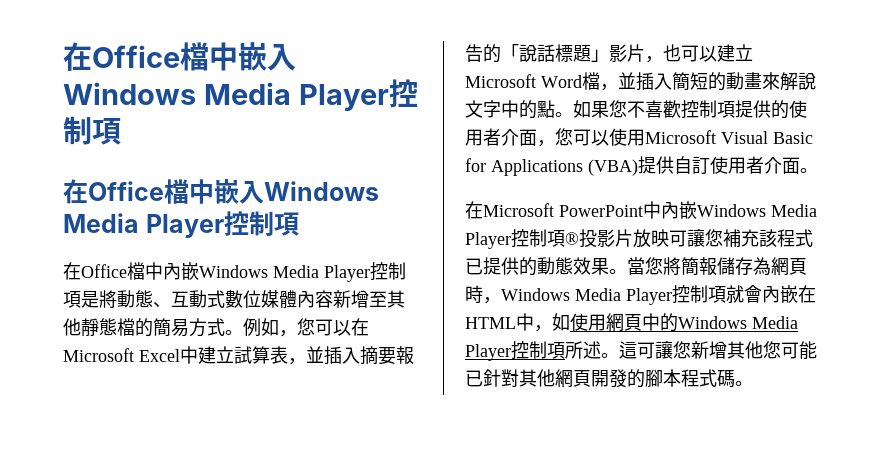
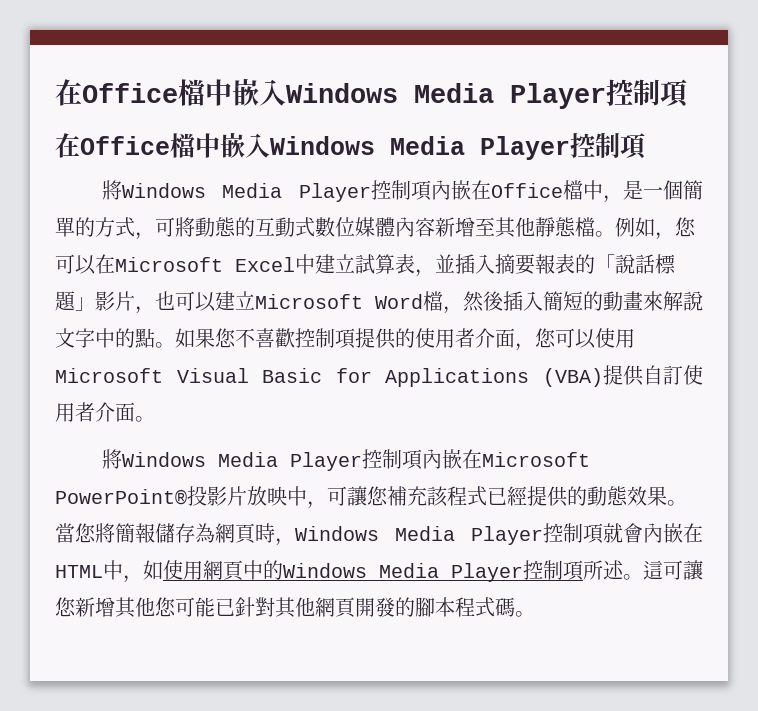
[63,262,406,282] [63,290,171,308] 在Office檔中內嵌Windows Media Player控制項是將動態、 -> [101,180,703,203] [55,217,255,240] 將Windows Media Player控制項內嵌在Office檔中，是一個簡單的方式，可將動態的
[135,318,225,337] 的簡易方式 -> (595, 227) none
[465,44,483,62] 告 -> [555,254,575,274] 表
[618,72,636,89] 並 -> [463,291,504,312] 然後
[465,201,817,219] [465,229,579,249] 在Microsoft PowerPoint中內嵌Windows Media Player控制項® -> [101,449,590,471] [55,489,187,505] 將Windows Media Player控制項內嵌在Microsoft PowerPoint®
(669, 238) none -> [287,486,327,509] 中，
(483, 266) none -> [507,486,527,506] 經

